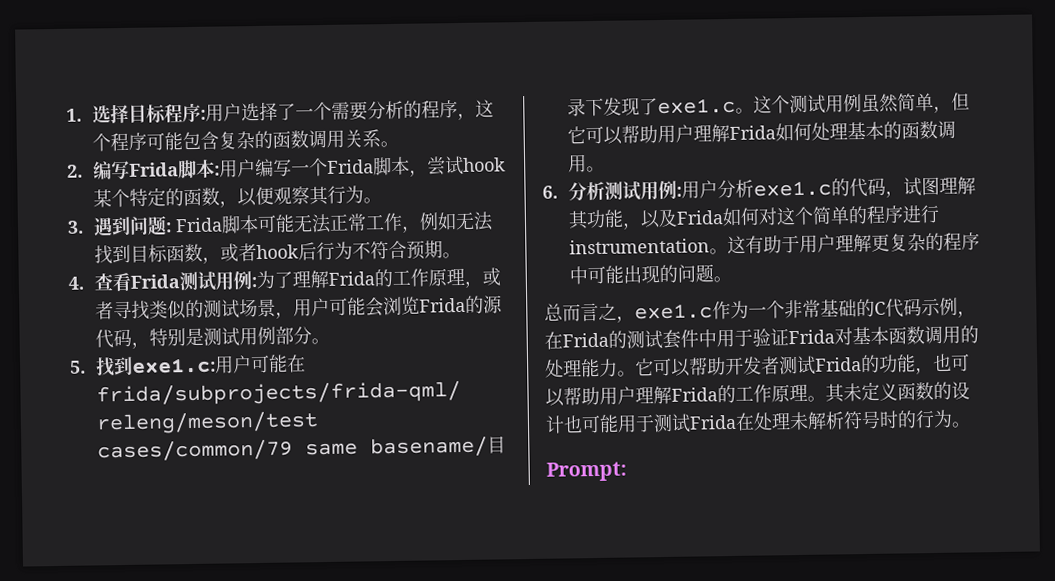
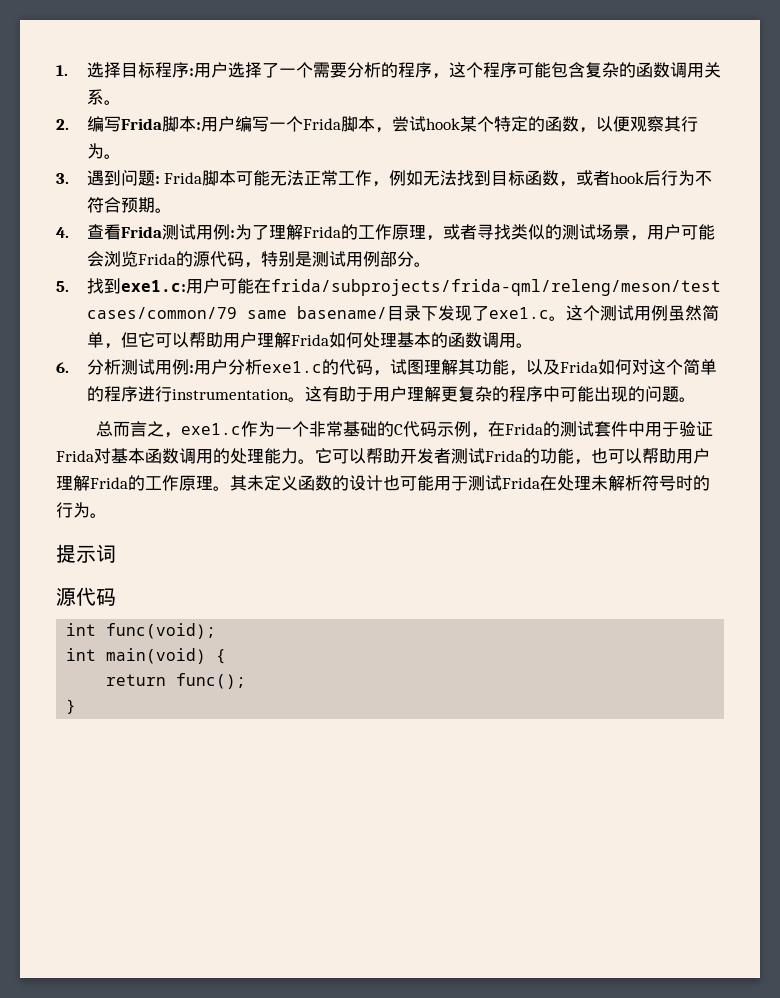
[546,461,627,482] Prompt: -> [56,544,116,563] [56,587,116,606] [66,623,217,639] [66,648,227,664] [106,673,247,689] [66,699,77,714] 提示词 // 源代码 // int func(void); // int main(void) { // return func(); // }

